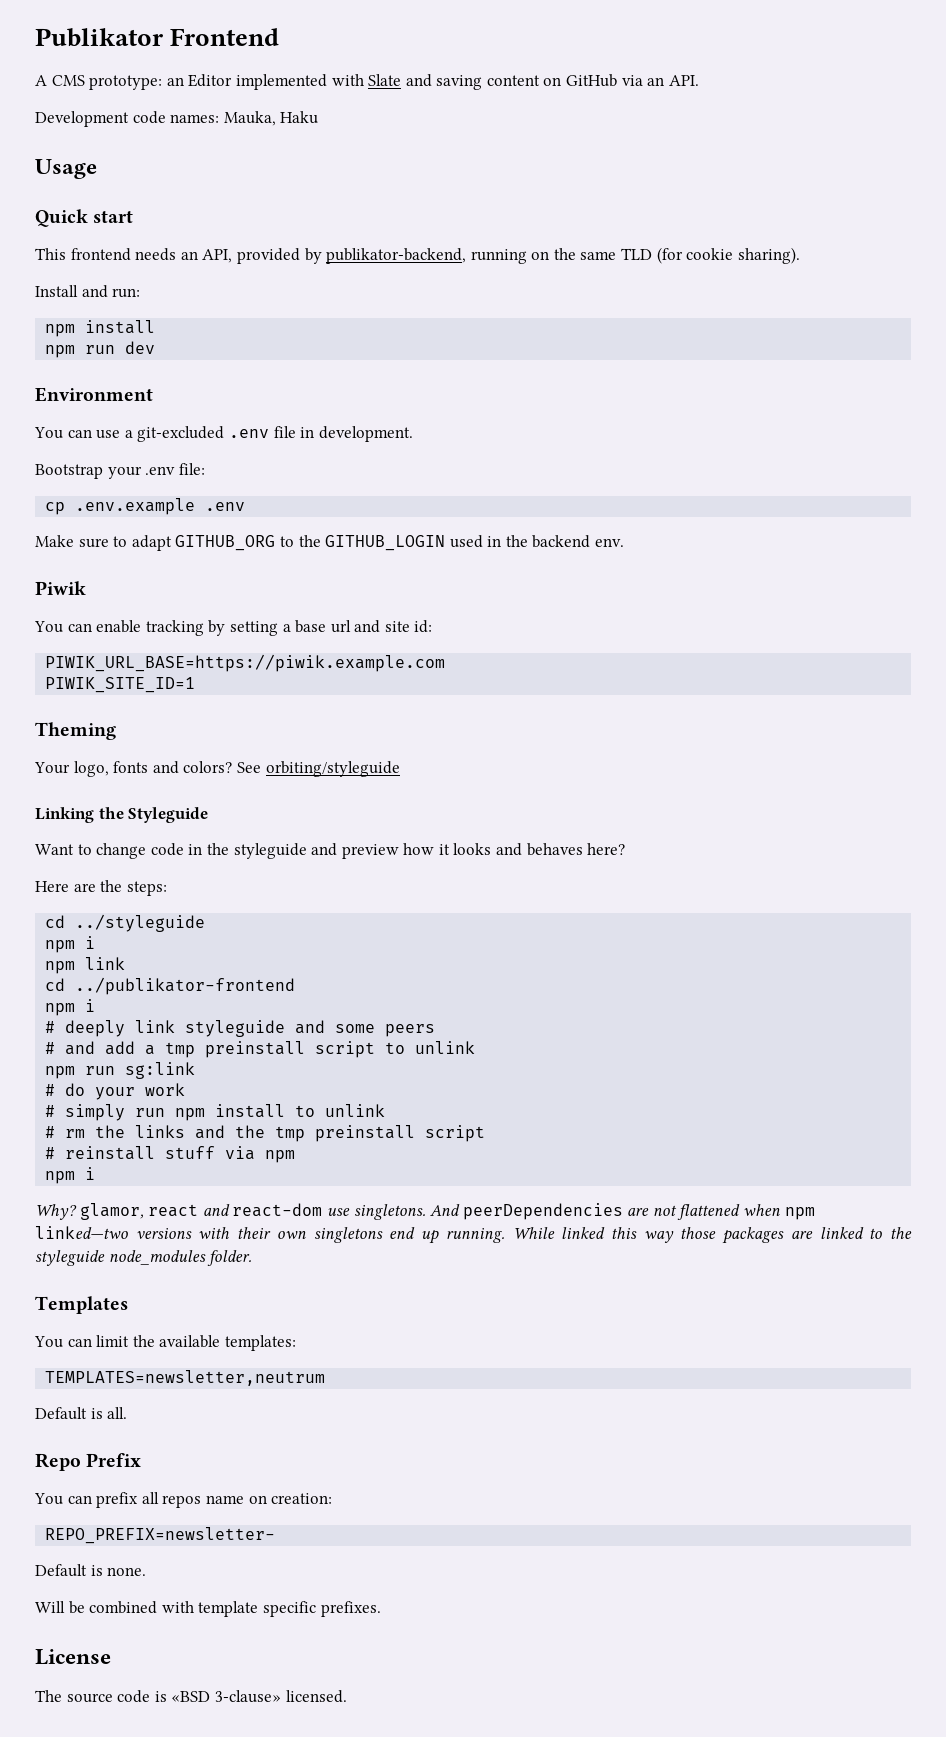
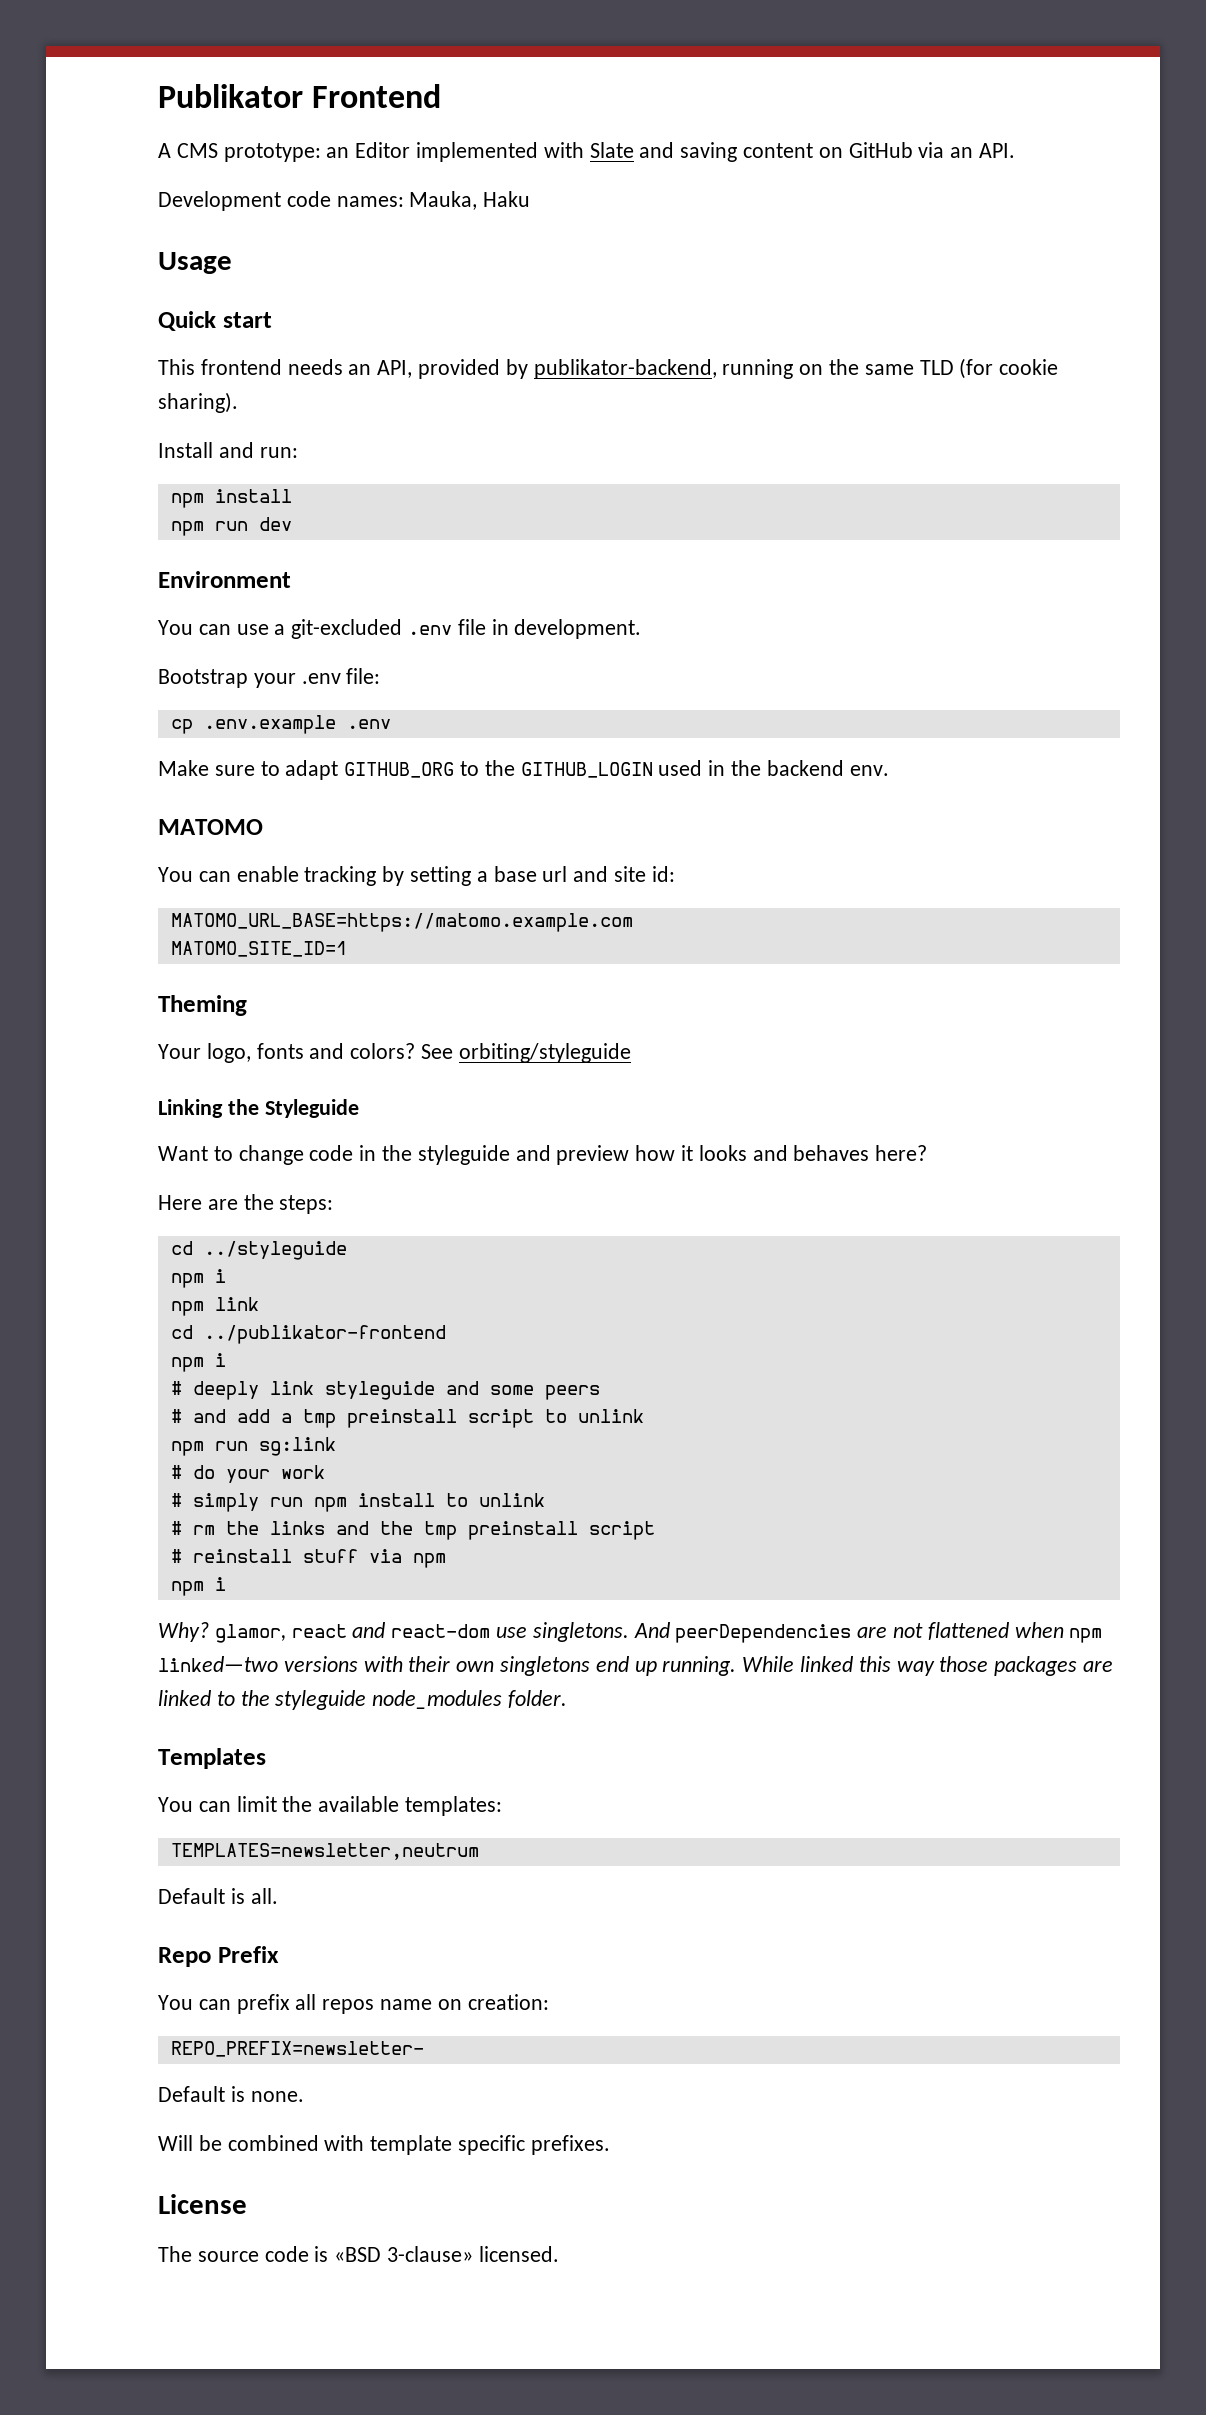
[35,581,86,595] Piwik -> [158,819,263,835] MATOMO
[45,654,446,672] [45,677,196,693] PIWIK_URL_BASE=https://piwik.example.com // PIWIK_SITE_ID=1 -> [170,913,633,932] [170,941,347,957] MATOMO_URL_BASE=https://matomo.example.com // MATOMO_SITE_ID=1

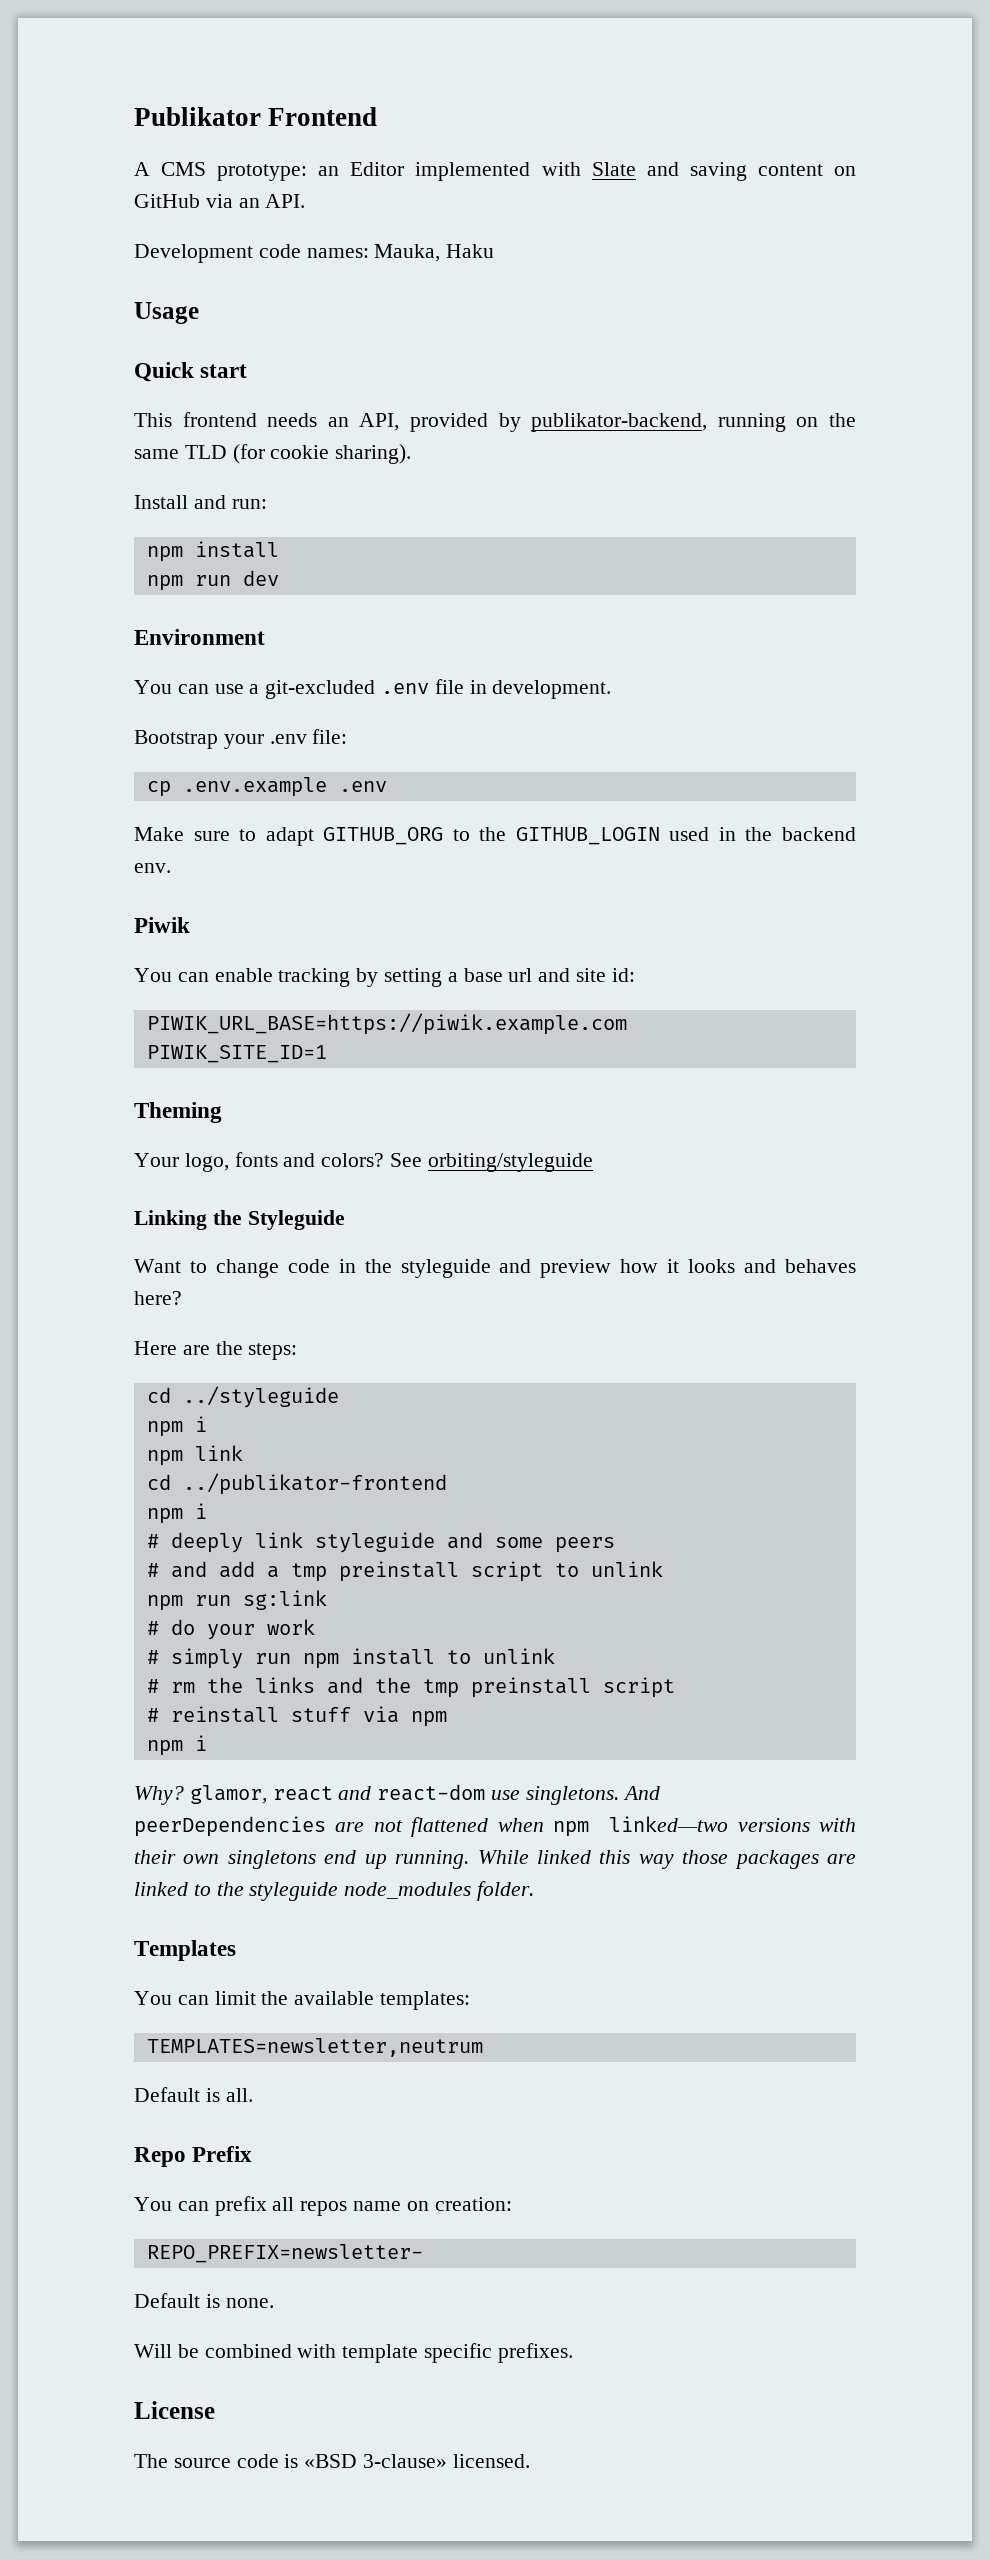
[158,819,263,835] MATOMO -> [134,917,190,933] Piwik
[170,913,633,932] [170,941,347,957] MATOMO_URL_BASE=https://matomo.example.com // MATOMO_SITE_ID=1 -> [146,1013,627,1035] [146,1045,327,1063] PIWIK_URL_BASE=https://piwik.example.com // PIWIK_SITE_ID=1

